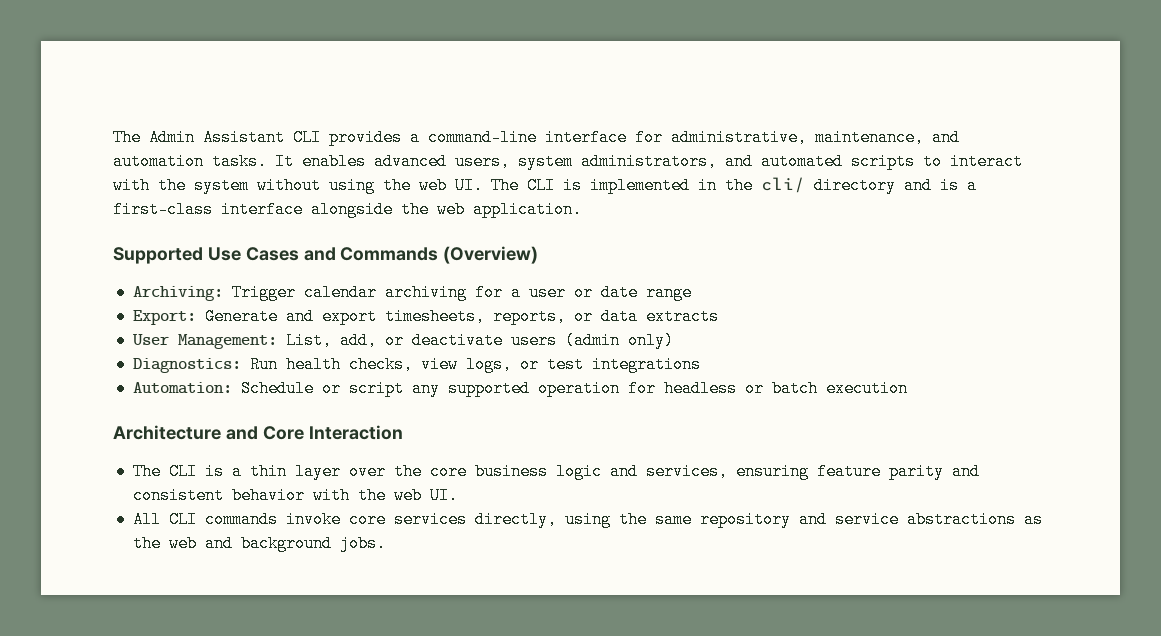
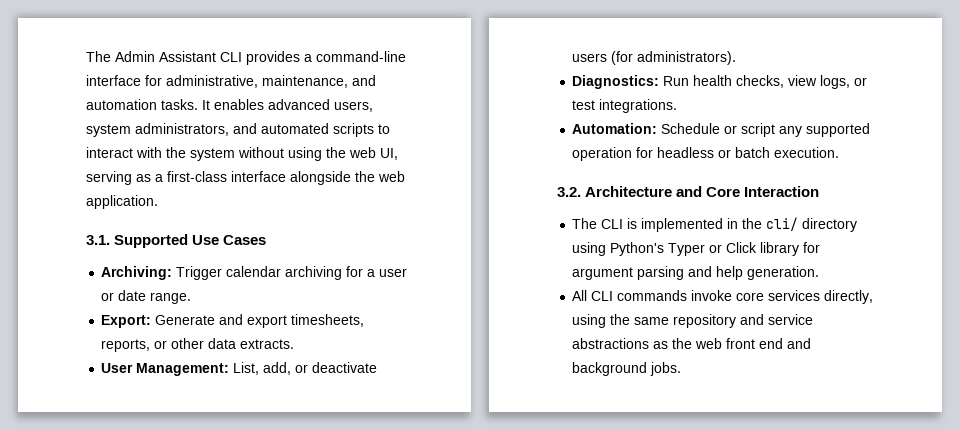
[455,177,959,194] UI. The CLI is implemented in the cli/ directory and is -> [380,148,398,160] [86,171,151,185] UI, serving as
(582, 209) none -> [86,235,110,245] 3.1.
[303,246,539,264] and Commands (Overview) -> (267, 240) none
[645,284,692,301] range -> [150,292,192,304] range.
[600,308,719,325] data extracts -> [171,338,295,349] other data extracts.
[564,332,674,349] (admin only) -> [611,51,737,65] (for administrators).
[591,356,701,373] integrations -> [599,99,678,113] integrations.
[825,380,908,397] execution // -> [774,147,840,158] [557,187,581,197] execution. // 3.2.
[231,463,980,480] [132,487,458,504] a thin layer over the core business logic and services, ensuring feature parity and consistent behavior with the web UI. -> [641,217,858,232] [572,242,821,256] [572,266,820,280] implemented in the cli/ directory using Python's Typer or Click library for argument parsing and help generation.
(197, 543) none -> [726,338,784,349] front end

